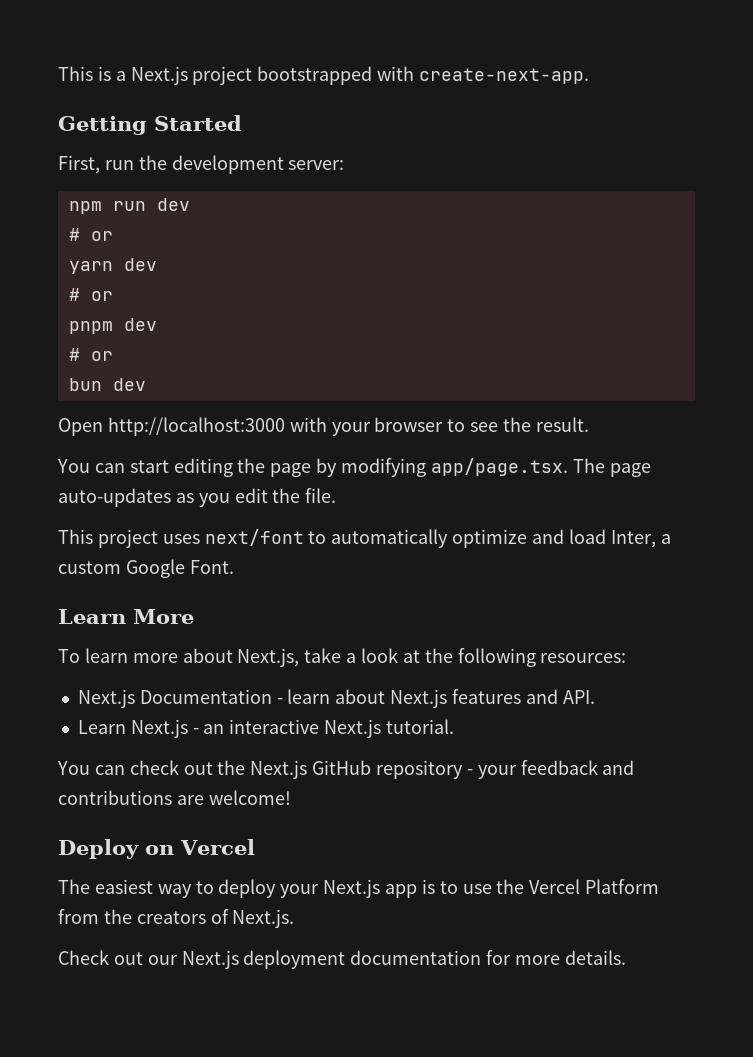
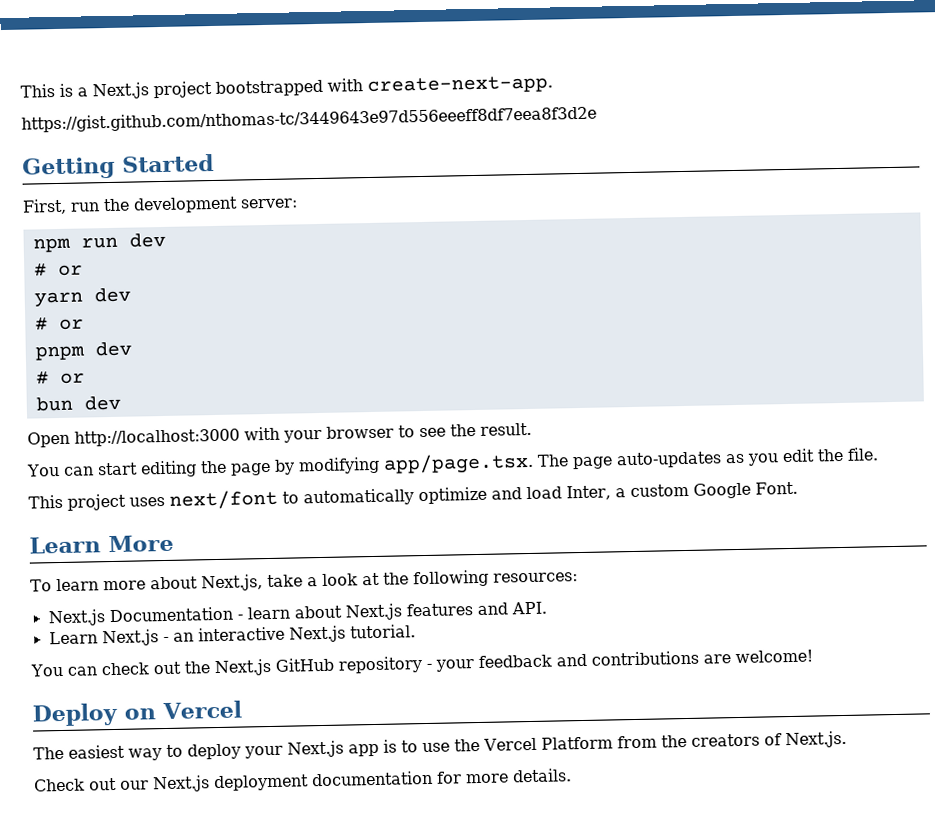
(590, 76) none -> [21,105,597,133] // https://gist.github.com/nthomas-tc/3449643e97d556eeeff8df7eea8f3d2e

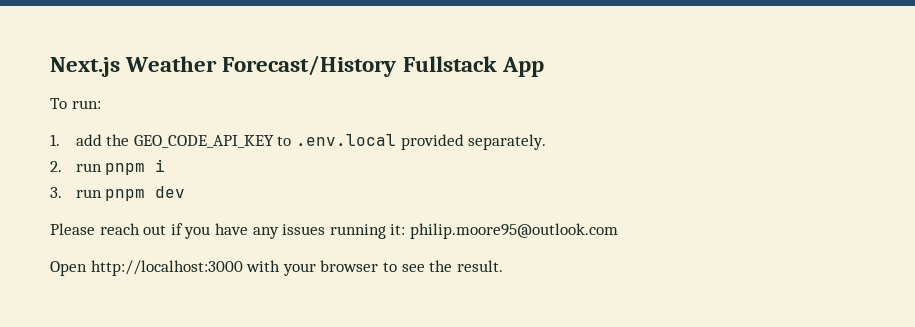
[20,75,553,100] [21,105,597,133] [22,153,214,180] [22,196,298,215] [32,232,166,253] [33,263,83,277] [33,287,131,308] [34,317,84,331] [34,341,132,361] [35,371,85,385] [35,395,121,412] This is a Next.js project bootstrapped with create-next-app. // https://gist.github.com/nthomas-tc/3449643e97d556eeeff8df7eea8f3d2e // Getting Started // First, run the development server: // npm run dev // # or // yarn dev // # or // pnpm dev // # or // bun dev -> [50,55,544,77] [50,98,101,109] [50,134,547,150] [50,159,166,175] [50,186,186,201] [50,223,618,239] Next.js Weather Forecast/History Fullstack App // To run: // 1. add the GEO_CODE_API_KEY to .env.local provided separately. // 2. run pnpm i // 3. run pnpm dev // Please reach out if you have any issues running it: philip.moore95@outlook.com
[26,447,879,478] [28,481,798,511] [29,534,174,554] [30,569,578,592] [47,601,547,627] [48,624,416,647] [30,649,813,677] [32,700,242,727] [33,730,847,761] [34,768,572,793] // You can start editing the page by modifying app/page.tsx. The page auto-updates as you edit the file. // This project uses next/font to automatically optimize and load Inter, a custom Google Font. // Learn More // To learn more about Next.js, take a look at the following resources: // Next.js Documentation - learn about Next.js features and API. // Learn Next.js - an interactive Next.js tutorial. // You can check out the Next.js GitHub repository - your feedback and contributions are welcome! // Deploy on Vercel // The easiest way to deploy your Next.js app is to use the Vercel Platform from the creators of Next.js. // Check out our Next.js deployment documentation for more details. -> (503, 266) none

